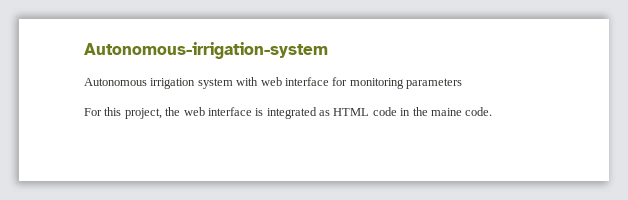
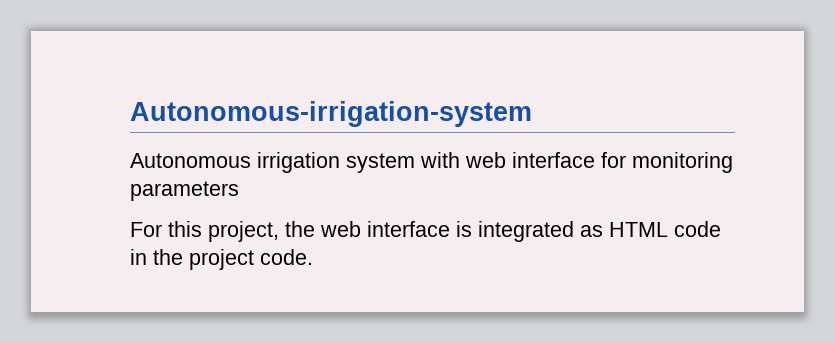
[430,108,462,116] maine -> [189,249,254,270] project

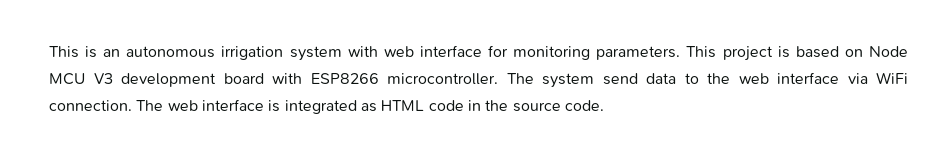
[130,101,532,127] [130,153,251,168] Autonomous-irrigation-system // Autonomous -> [49,46,216,58] This is an autonomous
[130,181,239,201] [130,221,315,242] parameters // For this project, the -> [596,46,909,61] [49,72,908,88] [49,100,164,111] parameters. This project is based on Node MCU V3 development board with ESP8266 microcontroller. The system send data to the web interface via WiFi connection. The
[189,249,254,270] project -> [512,102,561,112] source

